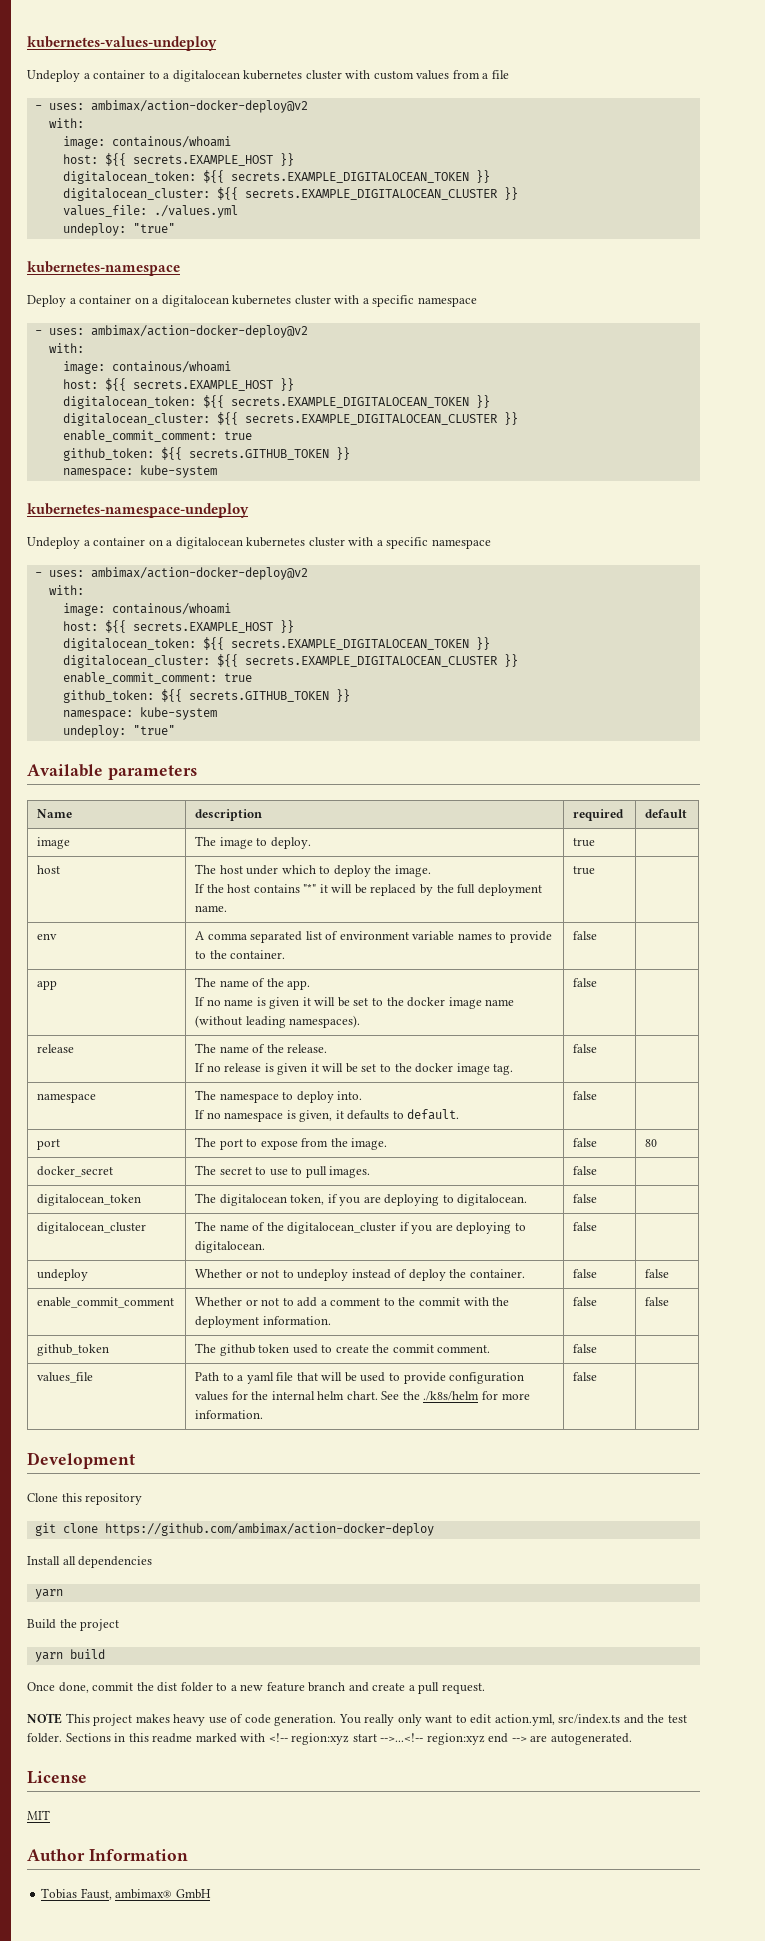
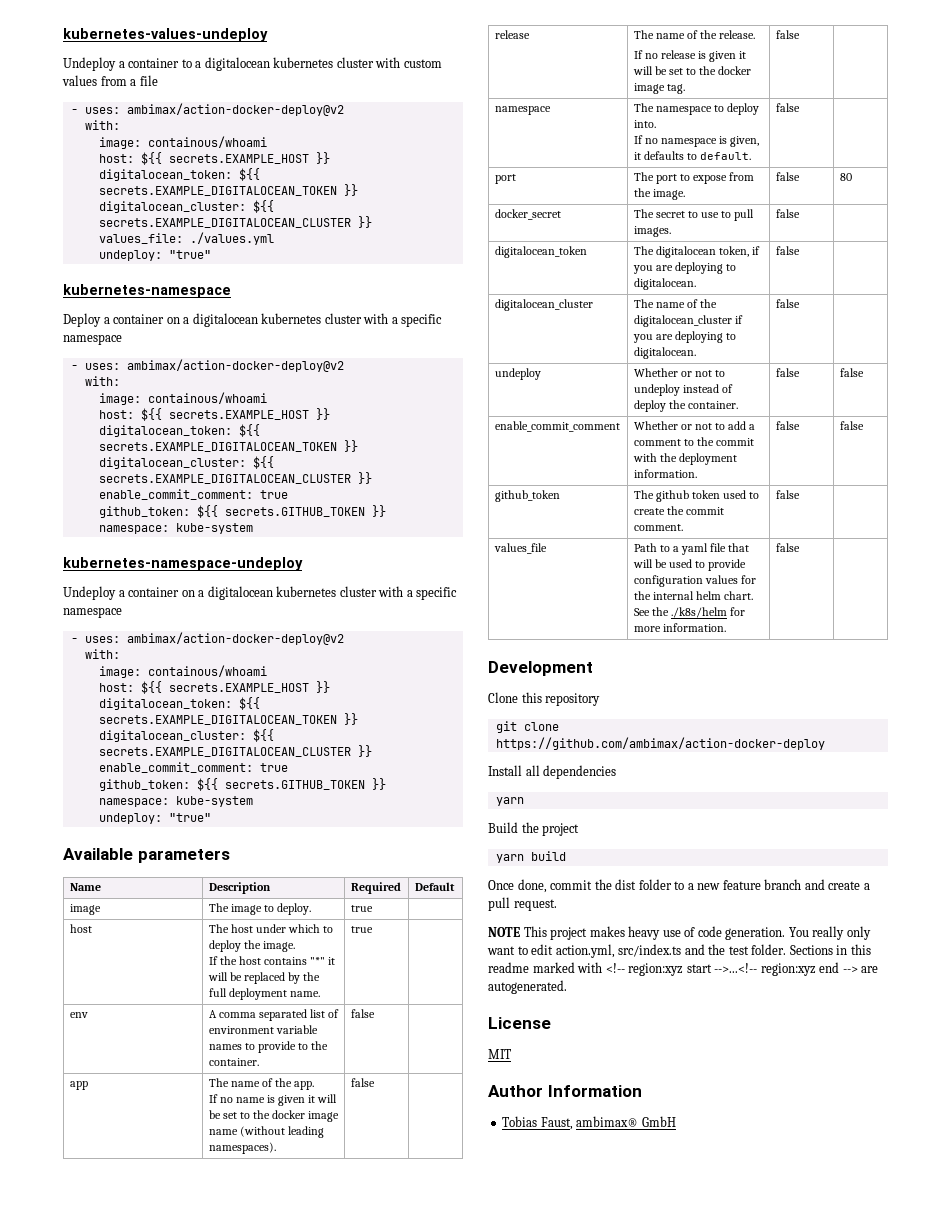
[195,809,263,821] [573,809,625,821] [645,809,688,818] description | required | default -> [208,882,271,894] [350,882,401,894] [414,882,455,891] Description | Required | Default

